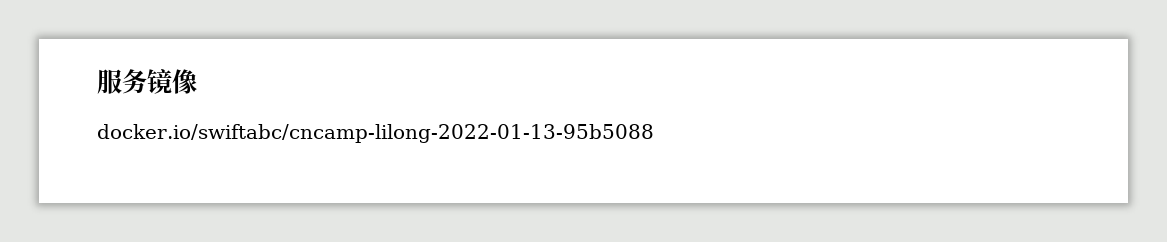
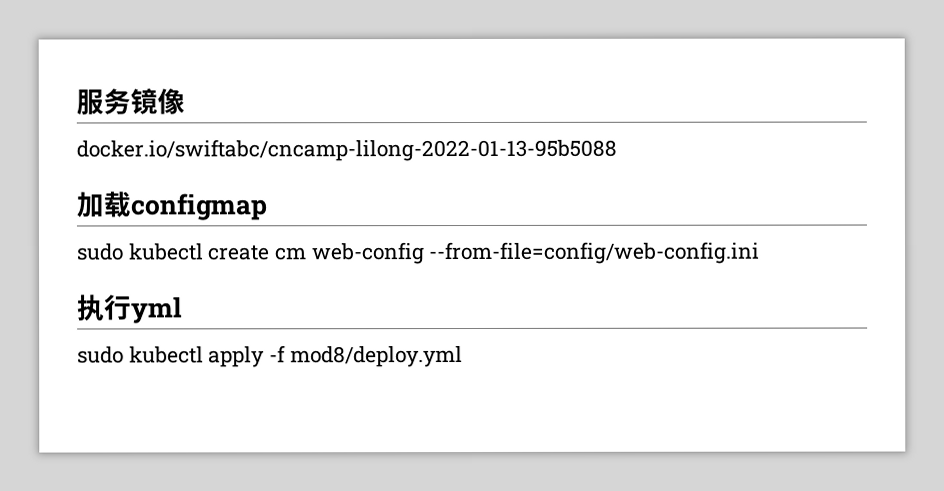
(654, 133) none -> [76,191,267,221] [76,241,761,265] [77,294,183,324] [77,345,463,368] // 加载configmap // sudo kubectl create cm web-config --from-file=config/web-config.ini // 执行yml // sudo kubectl apply -f mod8/deploy.yml

